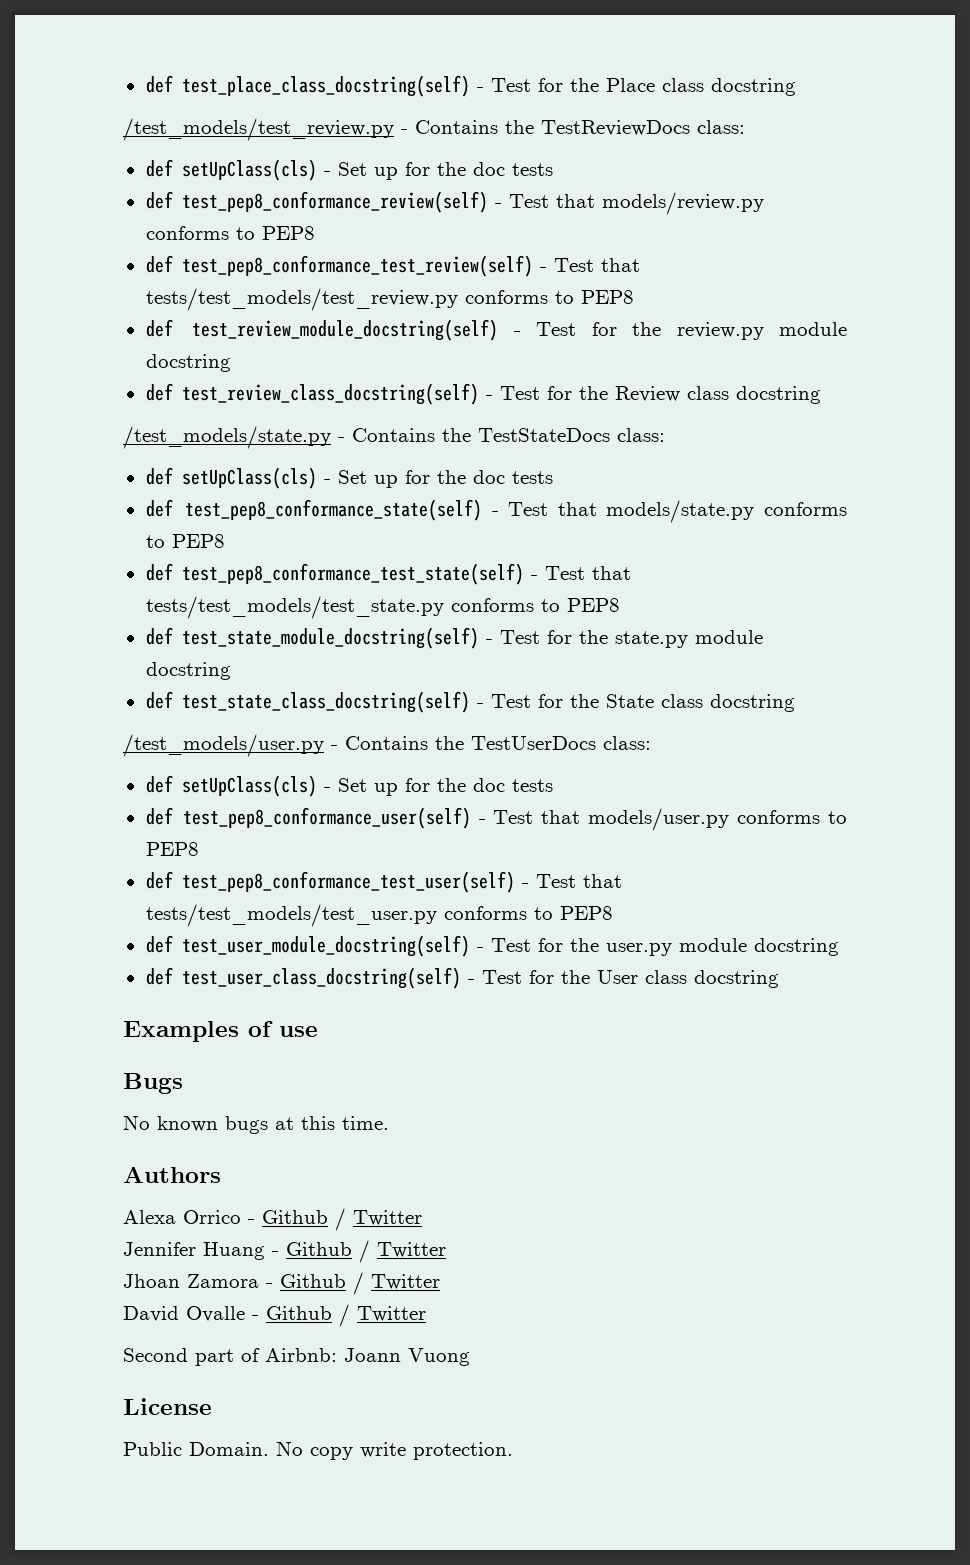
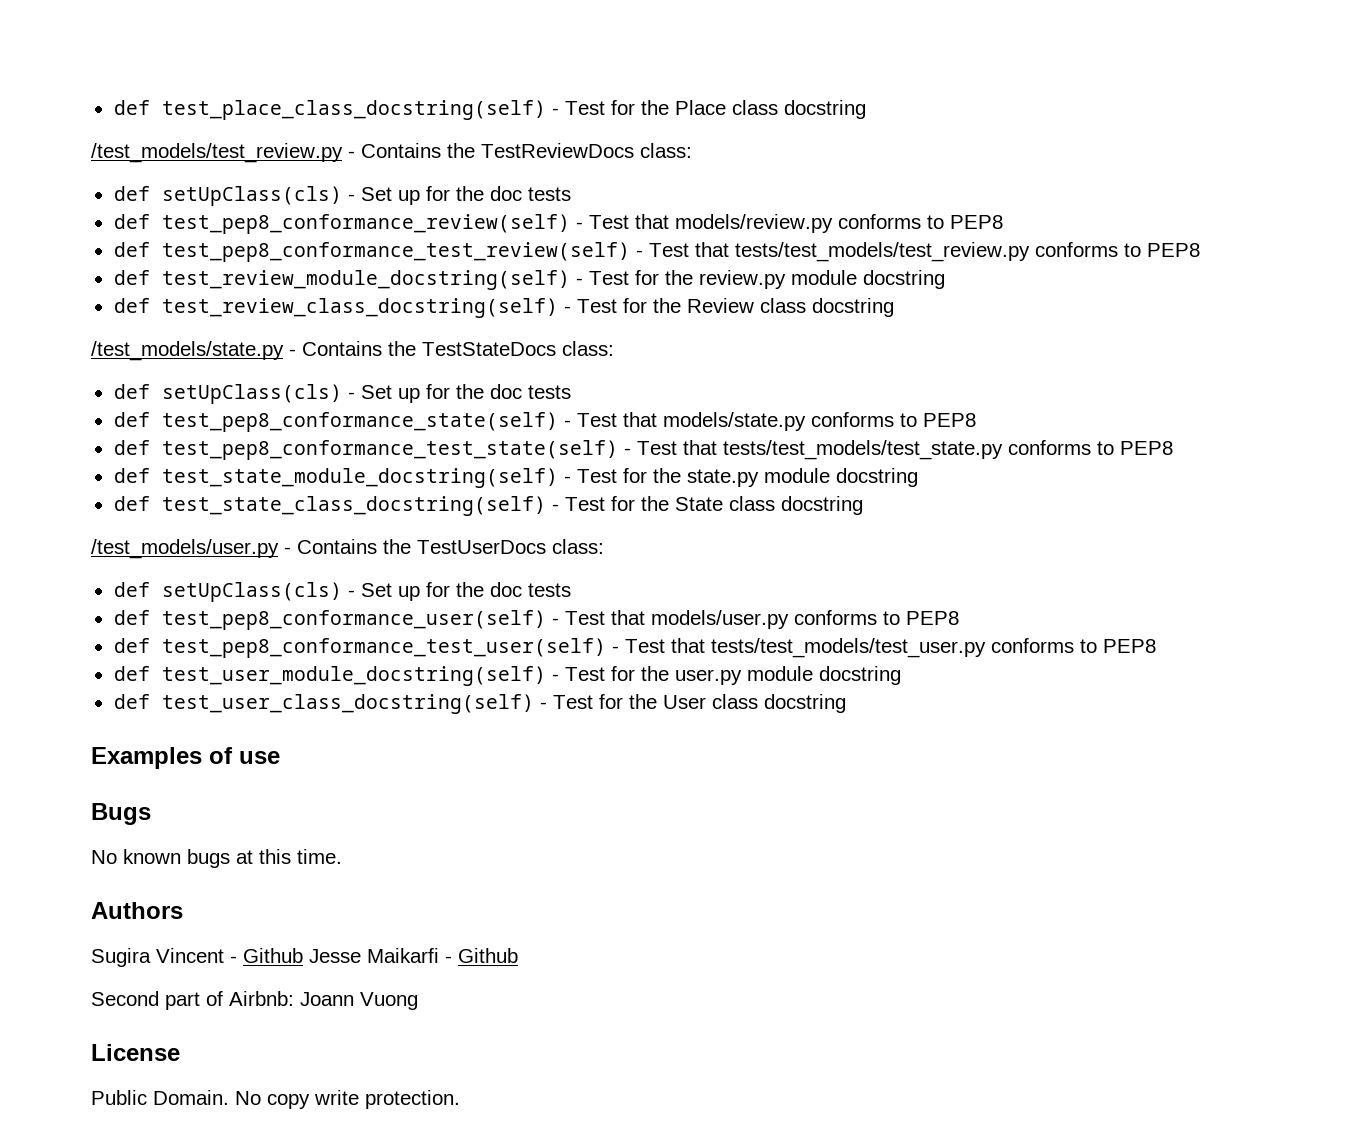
[123,1208,422,1231] [123,1240,446,1263] [123,1272,440,1295] [123,1304,426,1327] Alexa Orrico - Github / Twitter // Jennifer Huang - Github / Twitter // Jhoan Zamora - Github / Twitter // David Ovalle - Github / Twitter -> [91,948,518,967] Sugira Vincent - Github Jesse Maikarfi - Github

